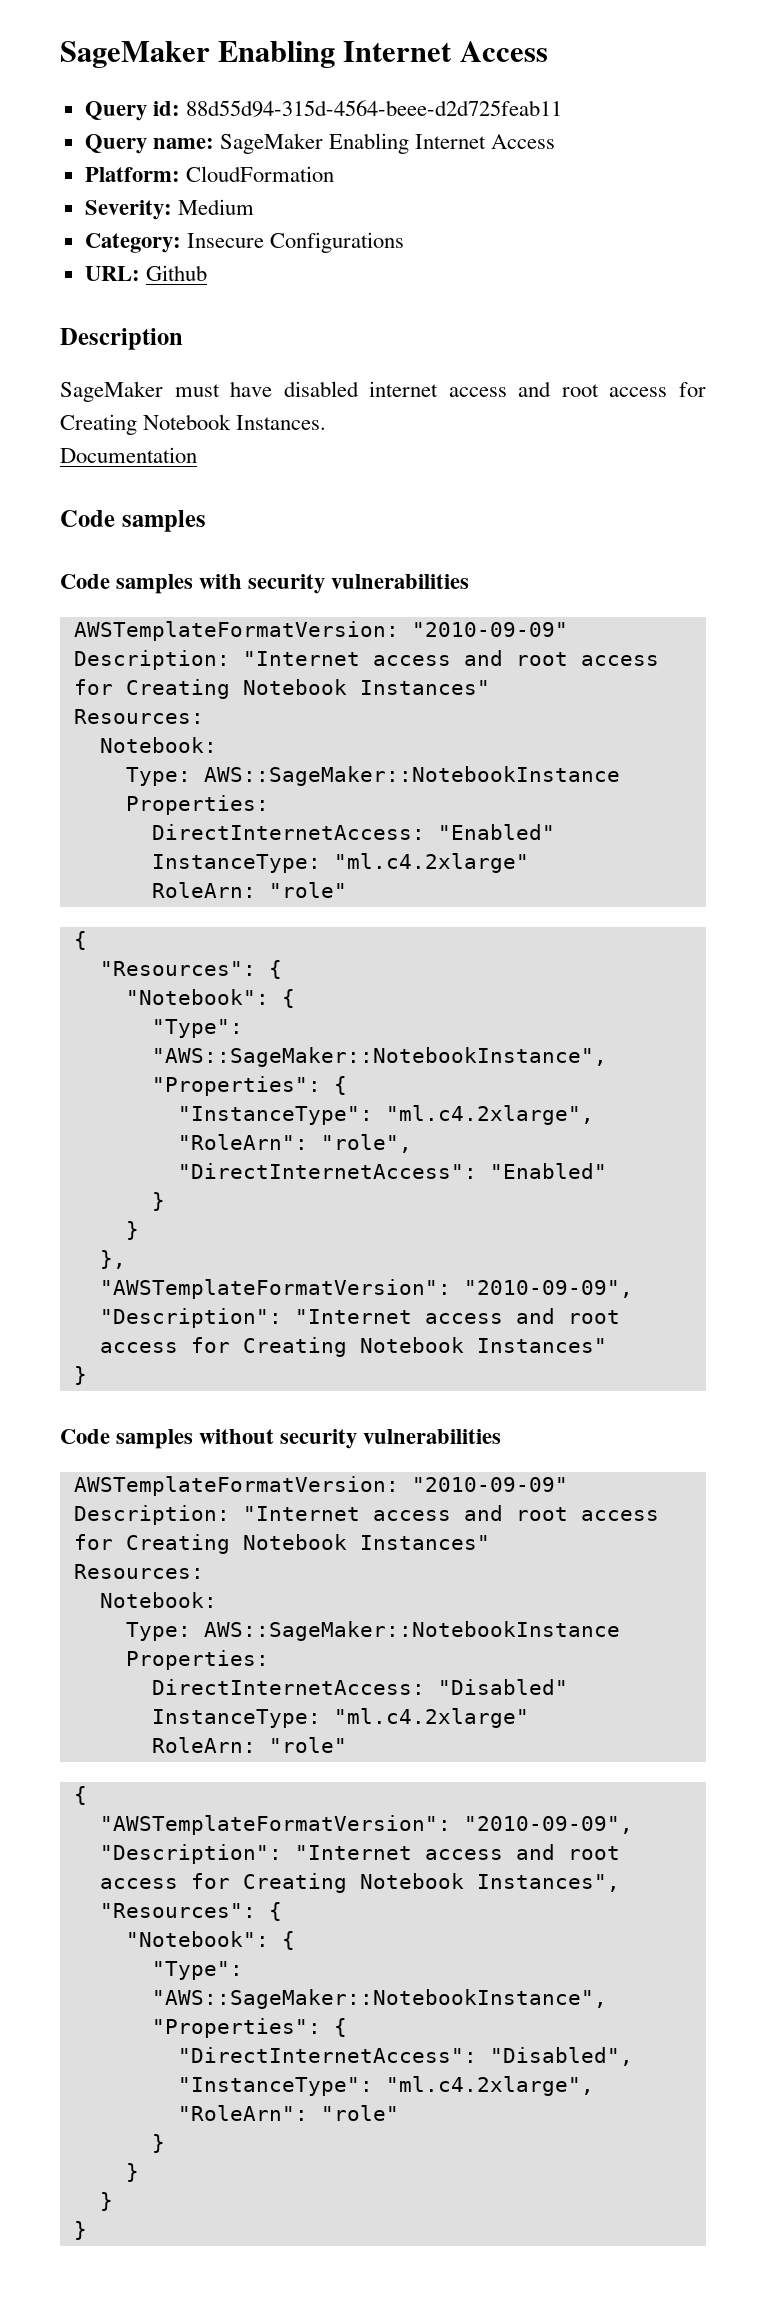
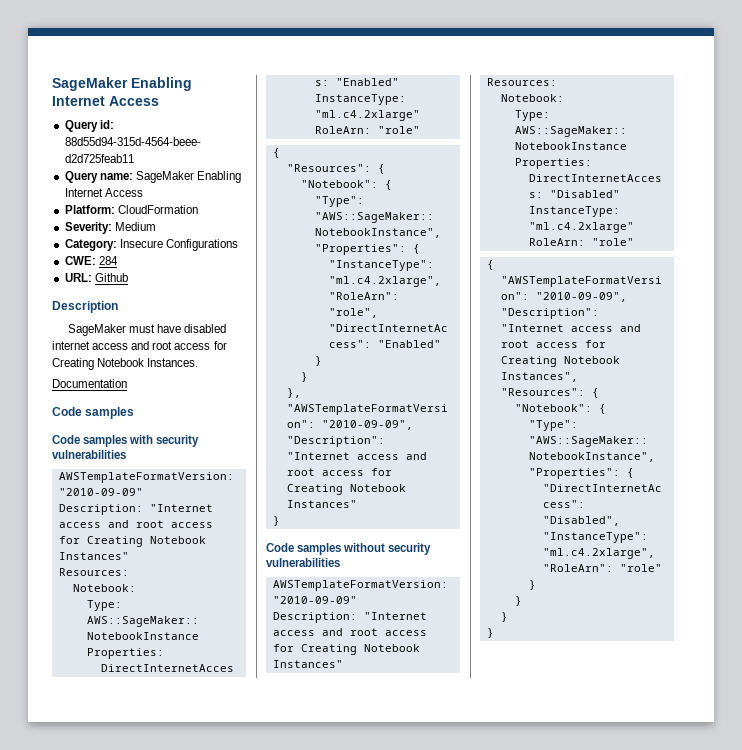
(404, 242) none -> [64,256,118,265] // CWE: 284

